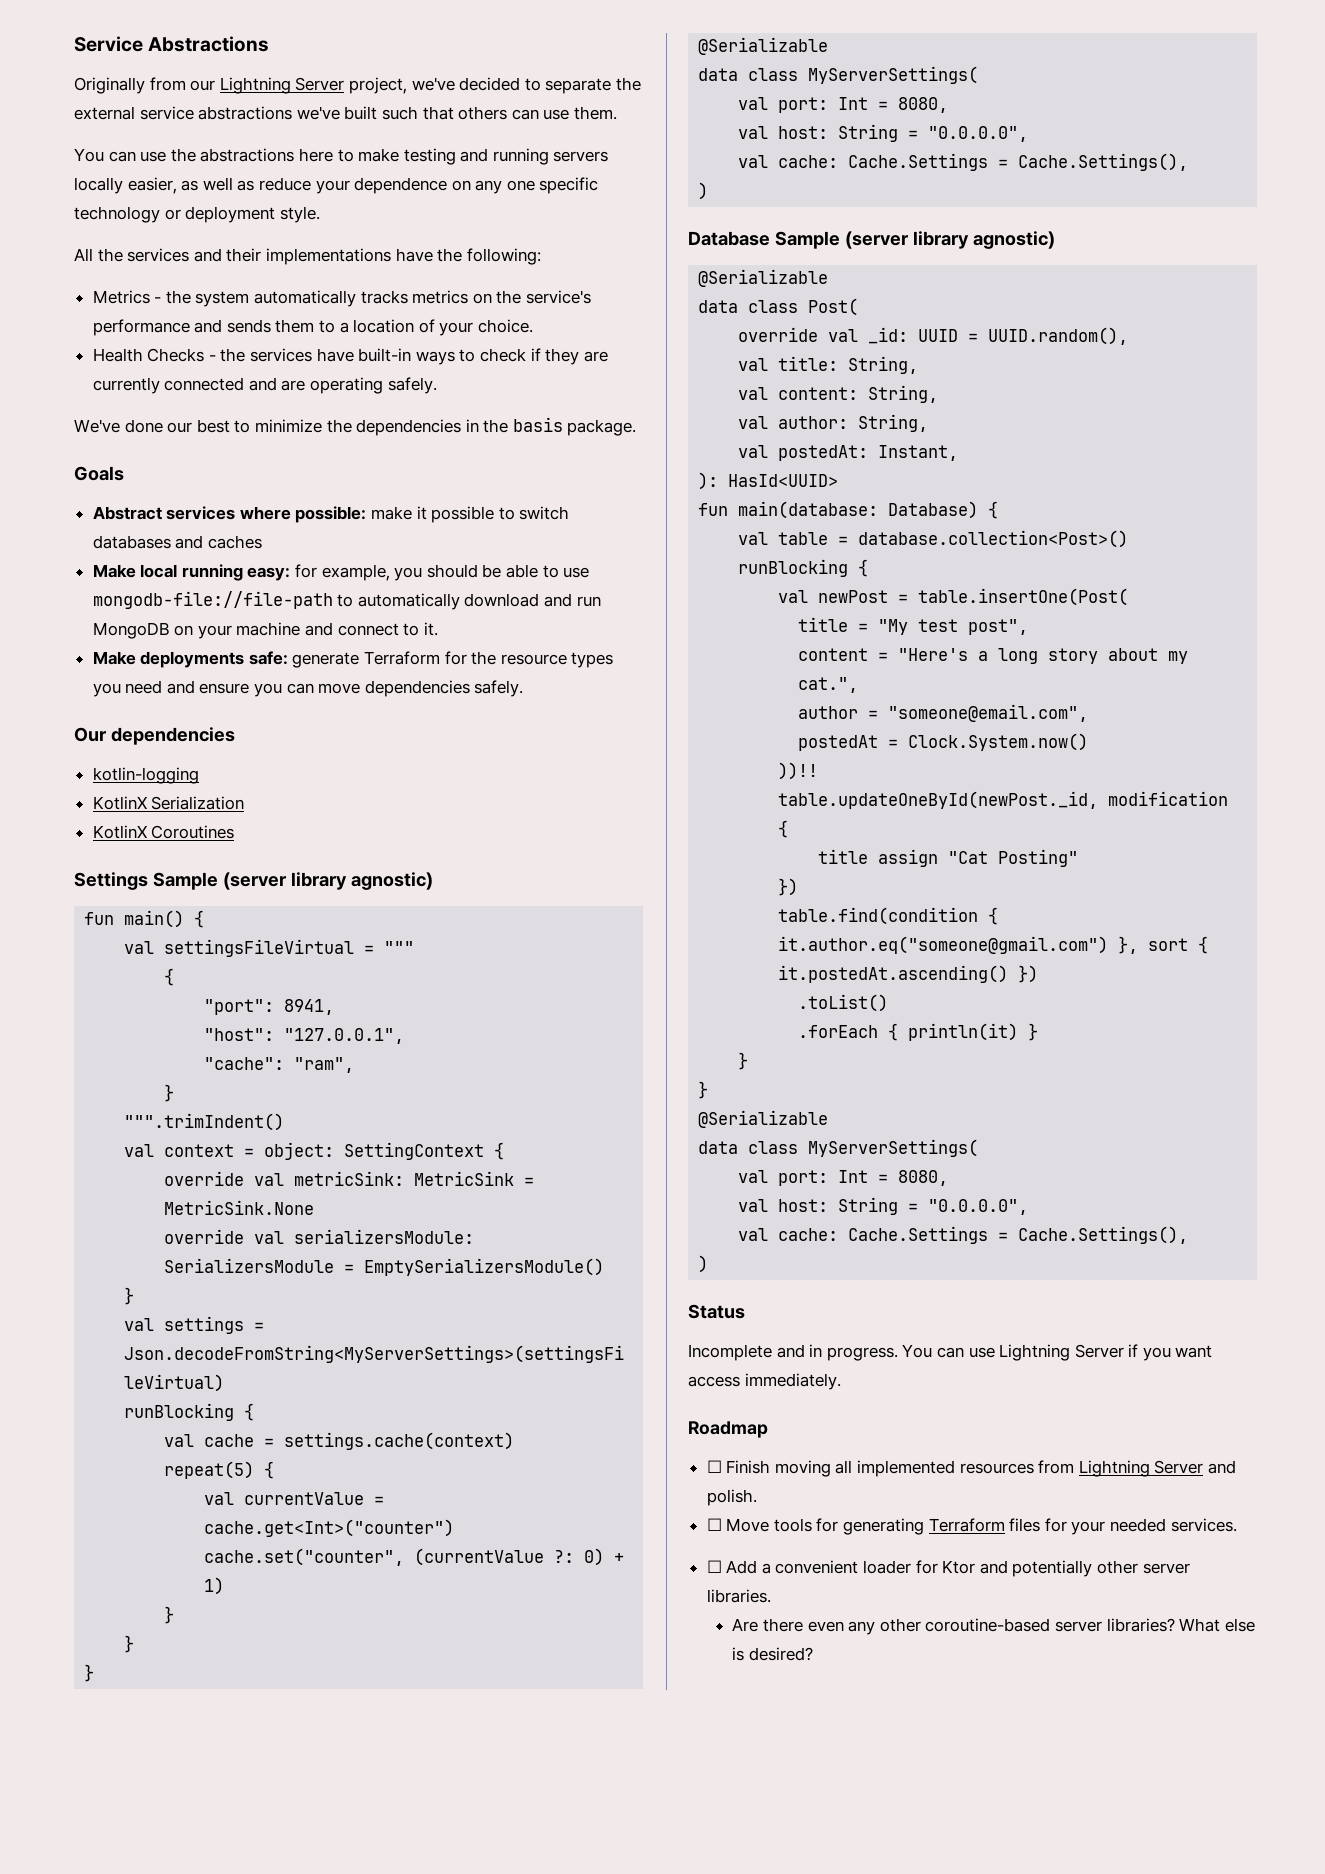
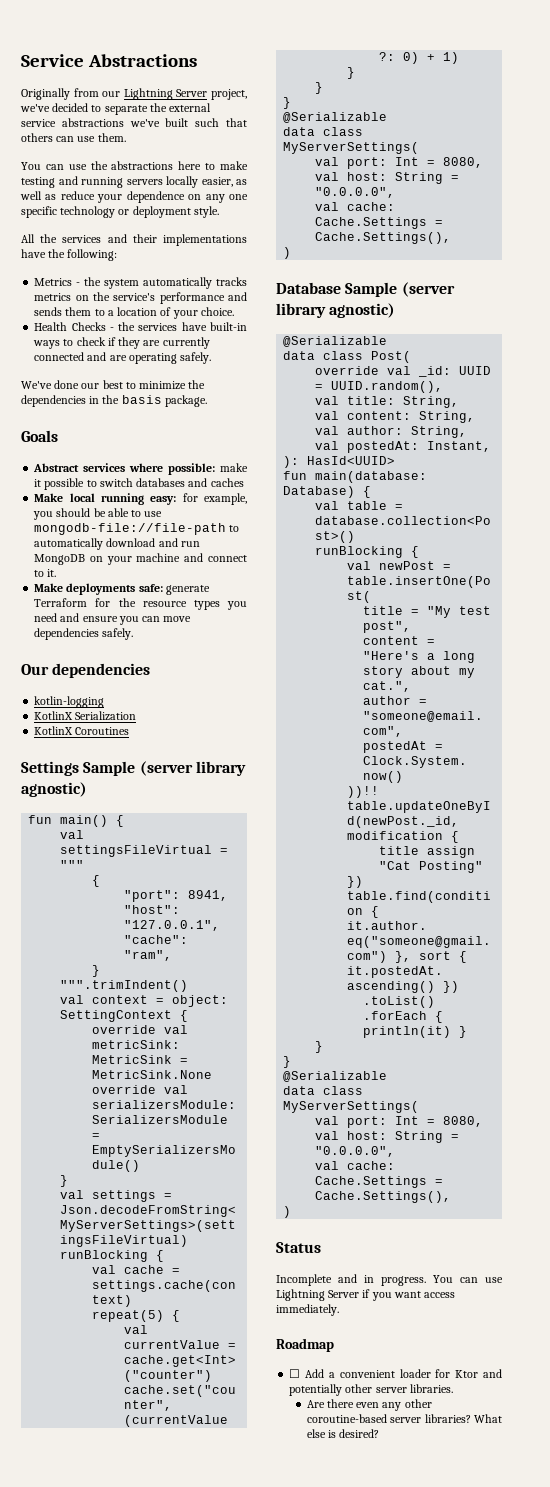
[706,1460,1237,1477] [706,1489,757,1506] [706,1518,1237,1535] // ☐ Finish moving all implemented resources from Lightning Server and polish. // ☐ Move tools for generating Terraform files for your needed services. -> (334, 1345) none

